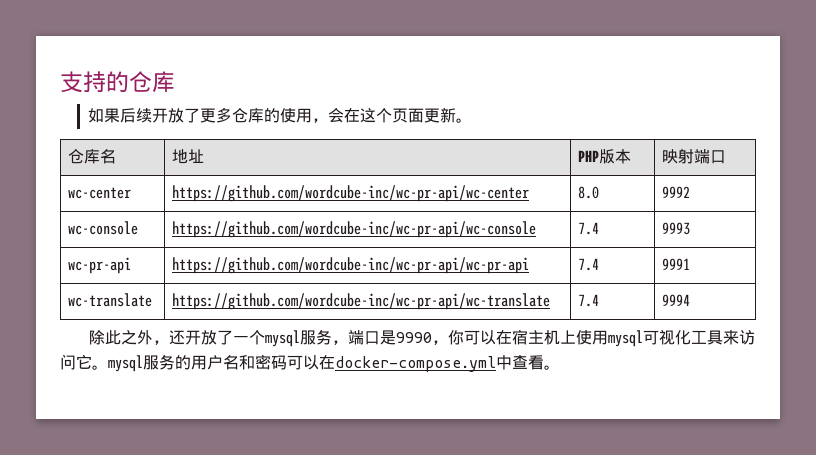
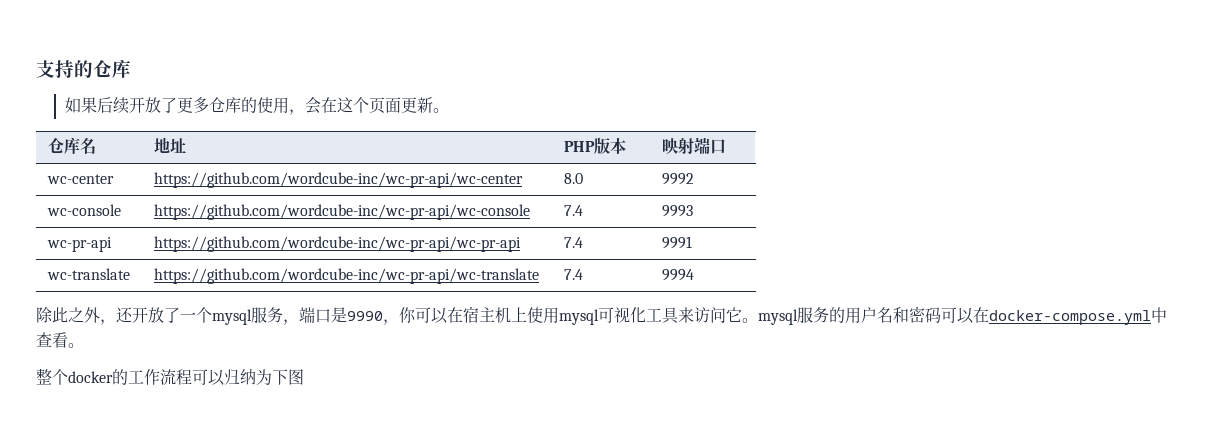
(560, 367) none -> [36,368,304,386] // 整个docker的工作流程可以归纳为下图

